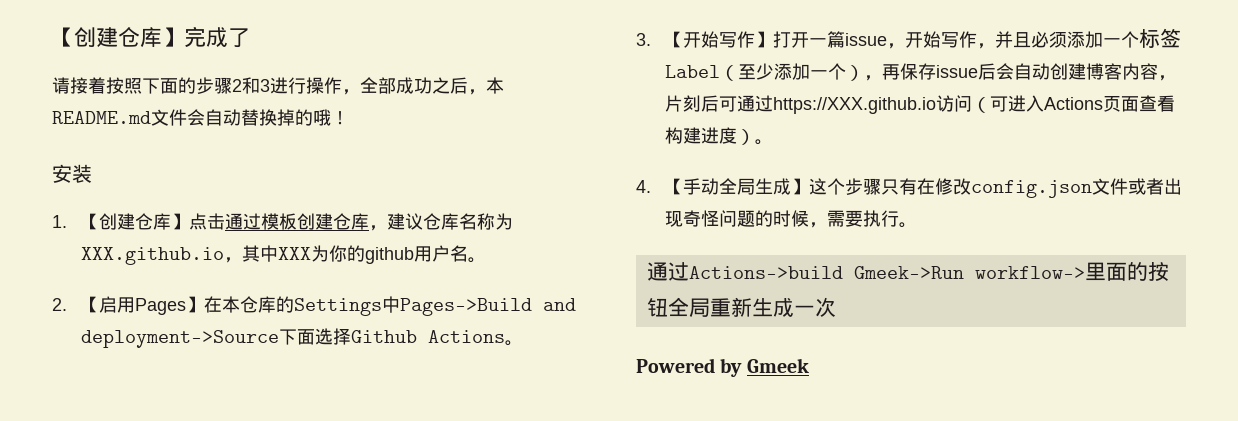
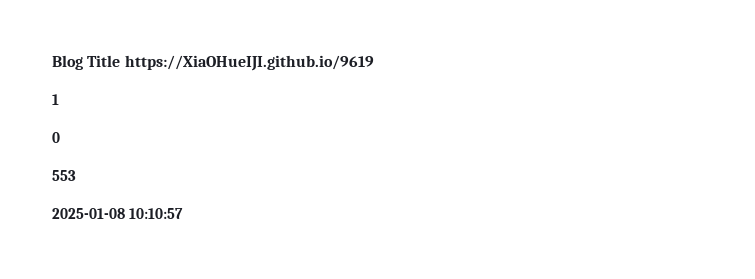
[52,26,250,48] [52,77,504,95] [52,109,349,126] [52,164,92,183] [52,213,514,231] [81,245,487,265] [52,296,577,316] [81,328,524,348] [636,28,1182,49] [665,63,1177,81] [665,95,1176,114] [665,127,774,145] [636,178,1183,198] [665,210,918,228] [646,262,1169,281] [646,297,836,317] [636,358,809,377] 【创建仓库】完成了 // 请接着按照下面的步骤2和3进行操作，全部成功之后，本README.md文件会自动替换掉的哦！ // 安装 // 1.【创建仓库】点击通过模板创建仓库，建议仓库名称为XXX.github.io，其中XXX为你的github用户名。 // 2.【启用Pages】在本仓库的Settings中Pages->Build and deployment->Source下面选择Github Actions。 // 3.【开始写作】打开一篇issue，开始写作，并且必须添加一个标签Label（至少添加一个），再保存issue后会自动创建博客内容，片刻后可通过https://XXX.github.io访问（可进入Actions页面查看构建进度）。 // 4.【手动全局生成】这个步骤只有在修改config.json文件或者出现奇怪问题的时候，需要执行。 // 通过Actions->build Gmeek->Run workflow->里面的按钮全局重新生成一次 // Powered by Gmeek -> [52,55,374,71] [52,94,59,105] [52,132,60,143] [52,170,76,181] [52,208,183,219] Blog Title https://XiaOHueIJI.github.io/9619 // 1 // 0 // 553 // 2025-01-08 10:10:57

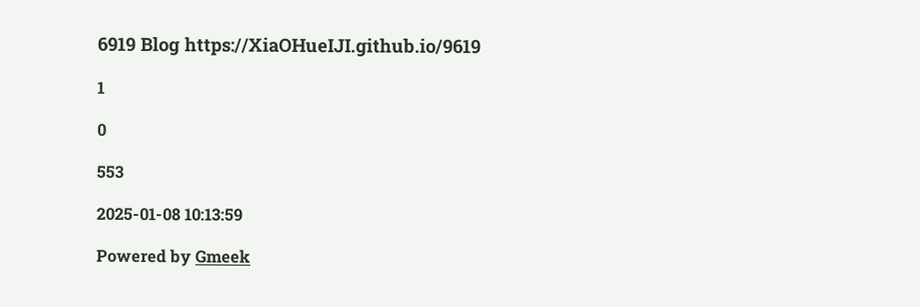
[52,55,121,70] Blog Title -> [97,35,180,56] 6919 Blog
[128,208,183,219] 10:10:57 -> [184,208,244,222] [96,248,251,267] 10:13:59 // Powered by Gmeek

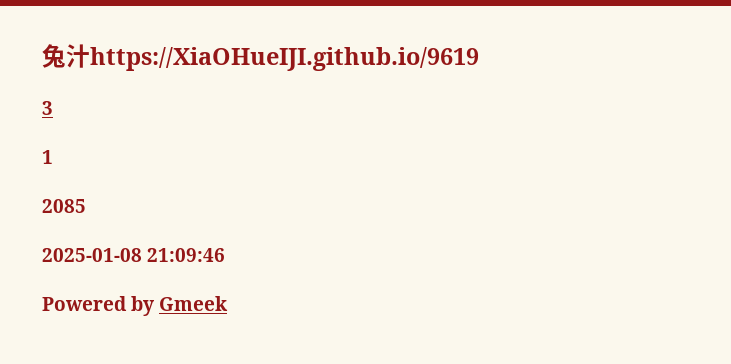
[97,35,180,56] 6919 Blog -> [42,44,90,68] 兔汁
(481, 47) none -> [42,101,53,115] // 3
[97,123,107,137] [96,165,124,179] 0 // 553 -> [42,199,86,213] 2085
[184,208,244,222] 10:13:59 -> [147,248,226,262] 21:09:46

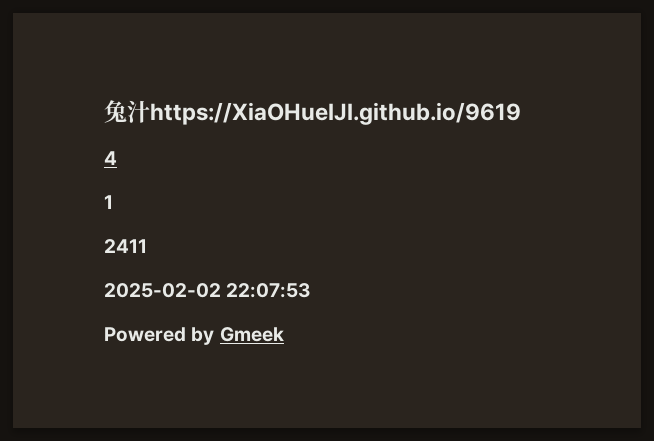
[42,101,53,115] 3 -> [104,151,117,165] 4
[42,199,86,213] [42,248,226,262] 2085 // 2025-01-08 21:09:46 -> [104,239,147,253] [104,283,311,298] 2411 // 2025-02-02 22:07:53

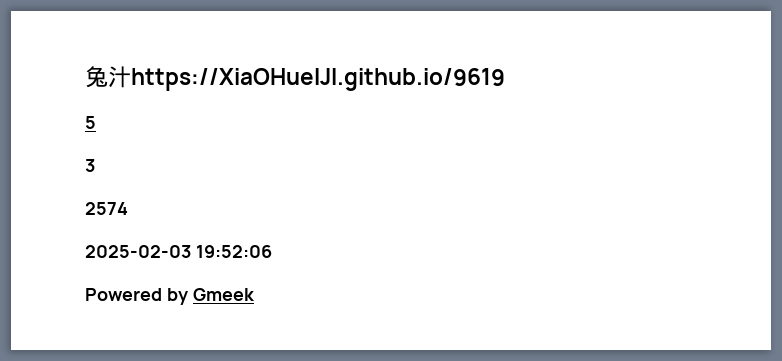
[104,151,117,165] [104,195,113,209] [104,239,147,253] [104,283,311,298] 4 // 1 // 2411 // 2025-02-02 22:07:53 -> [85,116,96,129] [85,159,95,172] [85,202,128,215] [85,245,272,258] 5 // 3 // 2574 // 2025-02-03 19:52:06

